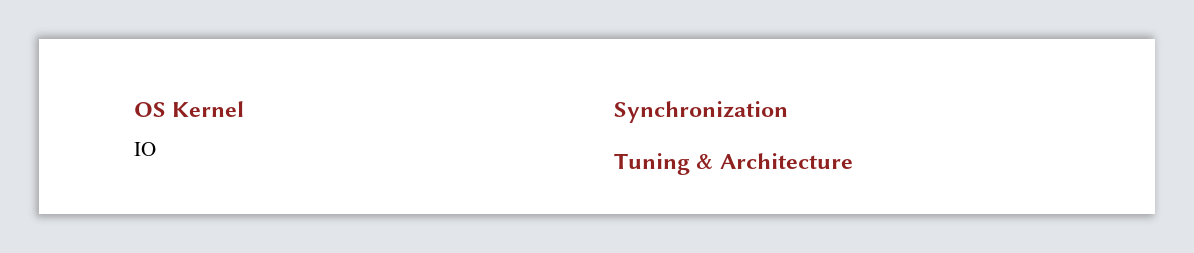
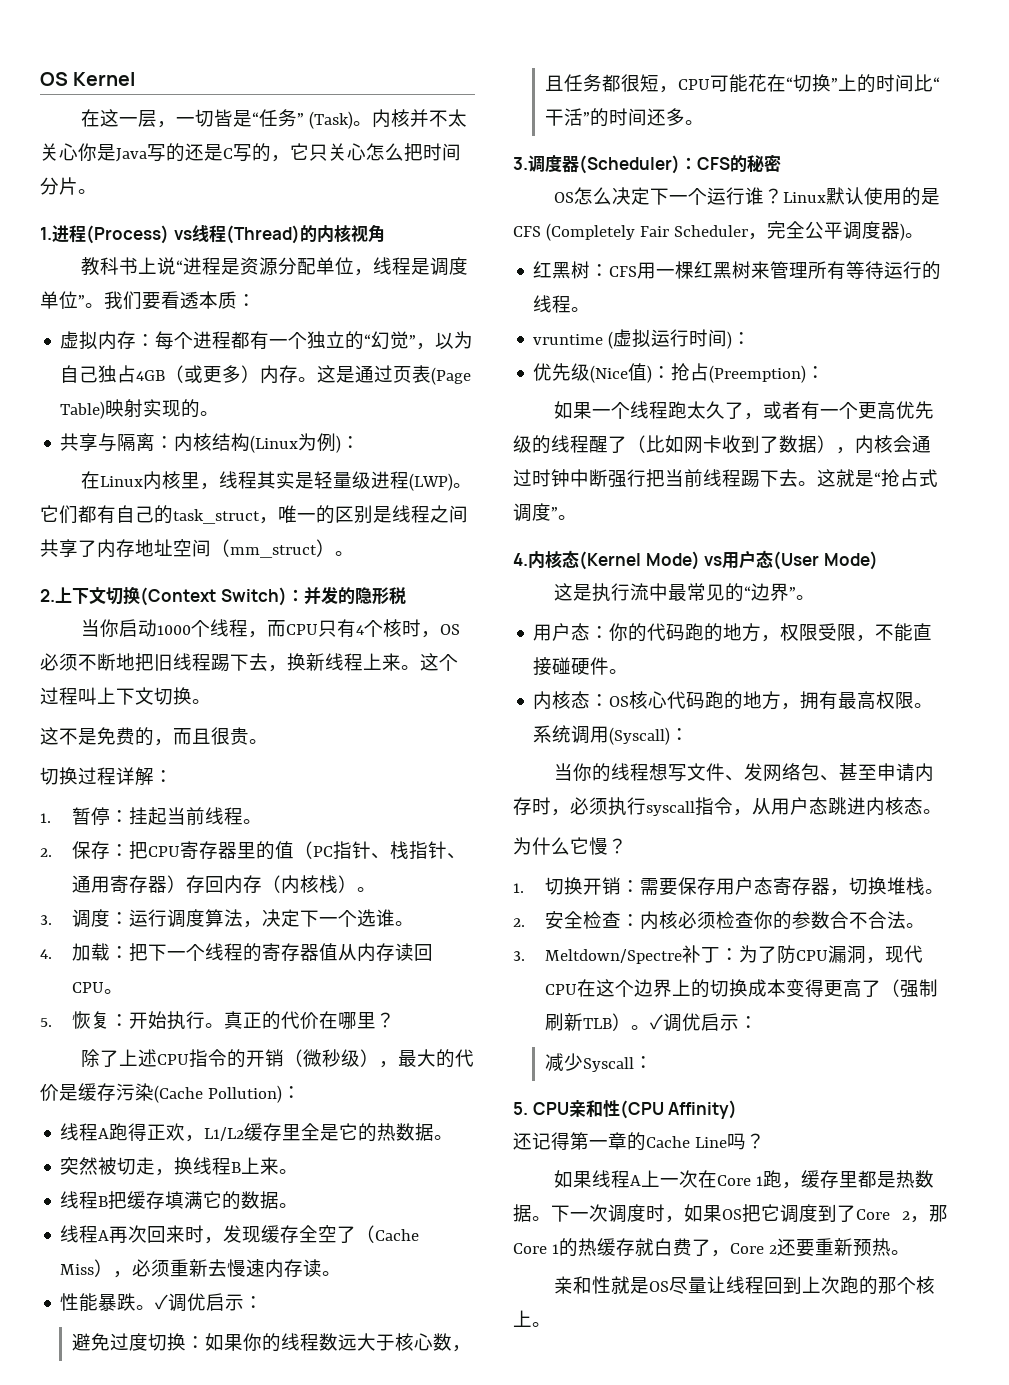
[134,142,156,156] [614,101,788,123] [614,153,853,175] IO // Synchronization // Tuning & Architecture -> [80,109,467,129] [40,143,461,162] [40,177,97,195] [40,224,385,244] [80,257,468,276] [40,291,256,310] [60,331,474,350] [60,365,472,385] [60,399,220,419] [60,433,361,453] [80,471,472,491] [40,505,468,524] [40,539,354,558] [40,586,406,606] [80,619,460,638] [40,653,458,672] [40,687,211,705] [40,727,268,746] [40,767,173,786] [40,807,262,825] [40,841,466,860] [71,875,376,894] [40,909,414,928] [40,943,433,962] [71,982,123,994] [40,1011,395,1030] [80,1049,474,1068] [40,1083,301,1103] [60,1123,454,1142] [60,1157,299,1176] [60,1191,299,1210] [60,1225,420,1244] [60,1259,342,1278] [60,1293,264,1312] [71,1333,471,1352] [544,74,940,93] [544,108,704,127] [513,155,781,174] [553,187,940,206] [513,221,924,241] [533,261,942,280] [533,295,591,313] [533,329,752,349] [533,363,826,383] [553,401,934,420] [513,435,931,454] [513,469,938,488] [513,503,577,522] [513,550,878,570] [553,583,815,602] [533,623,933,642] [533,657,629,676] [533,691,934,710] [533,725,690,745] [553,763,934,782] [513,797,942,816] [513,837,627,855] [513,877,944,896] [513,911,925,930] [513,945,923,964] [544,979,938,998] [544,1013,758,1032] [544,1053,653,1072] [513,1100,738,1119] [513,1132,765,1151] [553,1170,934,1189] [513,1204,948,1223] [513,1238,910,1257] [553,1276,935,1295] [513,1310,551,1327] 在这一层，一切皆是“任务” (Task)。内核并不太关心你是Java写的还是C写的，它只关心怎么把时间分片。 // 1.进程(Process) vs线程(Thread)的内核视角 // 教科书上说“进程是资源分配单位，线程是调度单位”。我们要看透本质： // 虚拟内存：每个进程都有一个独立的“幻觉”，以为自己独占4GB（或更多）内存。这是通过页表(Page Table)映射实现的。 // 共享与隔离：内核结构(Linux为例)： // 在Linux内核里，线程其实是轻量级进程(LWP)。它们都有自己的task_struct，唯一的区别是线程之间共享了内存地址空间（mm_struct）。 // 2.上下文切换(Context Switch)：并发的隐形税 // 当你启动1000个线程，而CPU只有4个核时，OS必须不断地把旧线程踢下去，换新线程上来。这个过程叫上下文切换。 // 这不是免费的，而且很贵。 // 切换过程详解： // 1.暂停：挂起当前线程。 // 2.保存：把CPU寄存器里的值（PC指针、栈指针、通用寄存器）存回内存（内核栈）。 // 3.调度：运行调度算法，决定下一个选谁。 // 4.加载：把下一个线程的寄存器值从内存读回CPU。 // 5.恢复：开始执行。真正的代价在哪里？ // 除了上述CPU指令的开销（微秒级），最大的代价是缓存污染(Cache Pollution)： // 线程A跑得正欢，L1/L2缓存里全是它的热数据。 // 突然被切走，换线程B上来。 // 线程B把缓存填满它的数据。 // 线程A再次回来时，发现缓存全空了（Cache Miss），必须重新去慢速内存读。 // 性能暴跌。✓调优启示： // 避免过度切换：如果你的线程数远大于核心数，且任务都很短，CPU可能花在“切换”上的时间比“干活”的时间还多。 // 3.调度器(Scheduler)：CFS的秘密 // OS怎么决定下一个运行谁？Linux默认使用的是CFS (Completely Fair Scheduler，完全公平调度器)。 // 红黑树：CFS用一棵红黑树来管理所有等待运行的线程。 // vruntime (虚拟运行时间)： // 优先级(Nice值)：抢占(Preemption)： // 如果一个线程跑太久了，或者有一个更高优先级的线程醒了（比如网卡收到了数据），内核会通过时钟中断强行把当前线程踢下去。这就是“抢占式调度”。 // 4.内核态(Kernel Mode) vs用户态(User Mode) // 这是执行流中最常见的“边界”。 // 用户态：你的代码跑的地方，权限受限，不能直接碰硬件。 // 内核态：OS核心代码跑的地方，拥有最高权限。系统调用(Syscall)： // 当你的线程想写文件、发网络包、甚至申请内存时，必须执行syscall指令，从用户态跳进内核态。 // 为什么它慢？ // 1.切换开销：需要保存用户态寄存器，切换堆栈。 // 2.安全检查：内核必须检查你的参数合不合法。 // 3. Meltdown/Spectre补丁：为了防CPU漏洞，现代CPU在这个边界上的切换成本变得更高了（强制刷新TLB）。✓调优启示： // 减少Syscall： // 5. CPU亲和性(CPU Affinity) // 还记得第一章的Cache Line吗？ // 如果线程A上一次在Core 1跑，缓存里都是热数据。下一次调度时，如果OS把它调度到了Core 2，那Core 1的热缓存就白费了，Core 2还要重新预热。 // 亲和性就是OS尽量让线程回到上次跑的那个核上。

